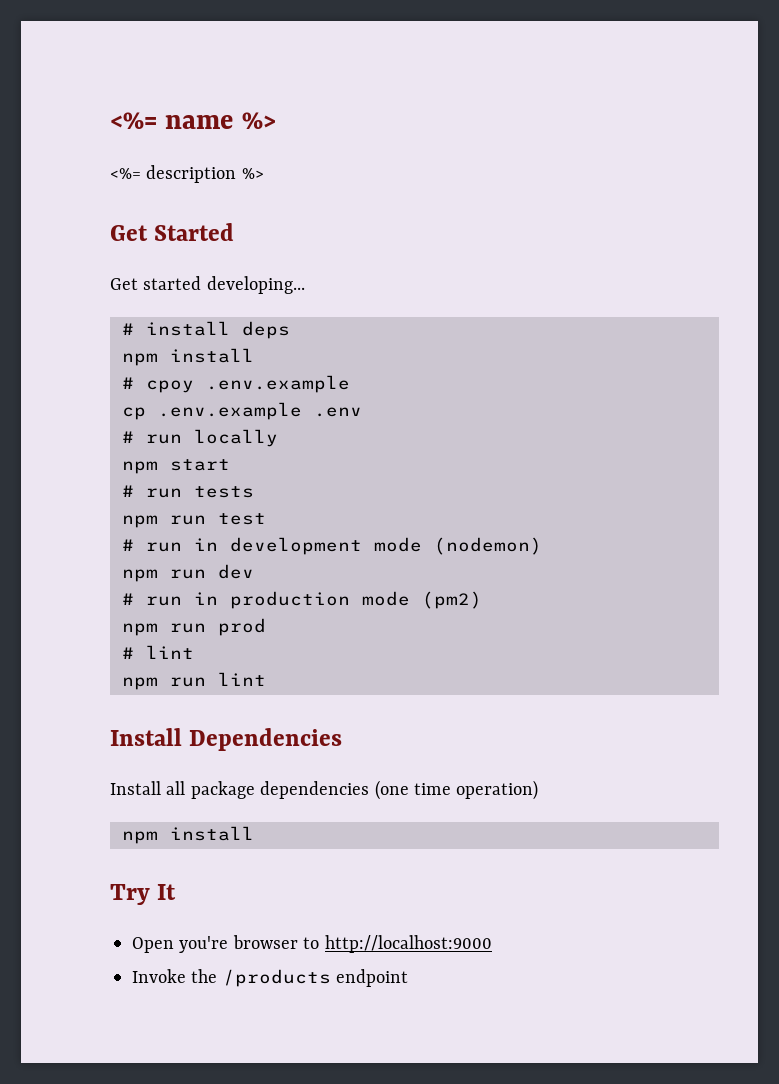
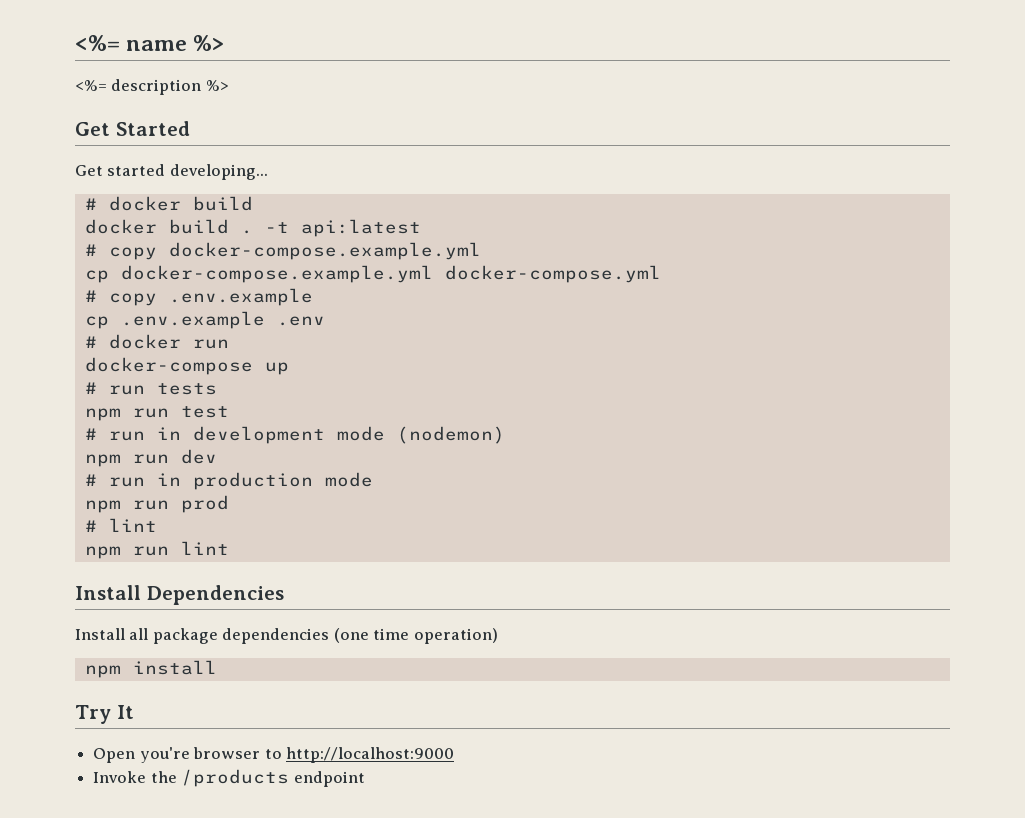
[146,321,290,339] [122,348,254,366] [122,377,194,393] install deps // npm install // # cpoy -> [108,196,253,211] [84,219,421,237] [84,242,481,260] [84,265,661,283] [84,290,157,306] docker build // docker build . -t api:latest // # copy docker-compose.example.yml // cp docker-compose.example.yml docker-compose.yml // # copy
[146,429,278,447] [122,459,230,474] run locally // npm start -> [108,334,229,349] [84,357,289,375] docker run // docker-compose up
[422,591,482,609] (pm2) -> (373, 479) none

